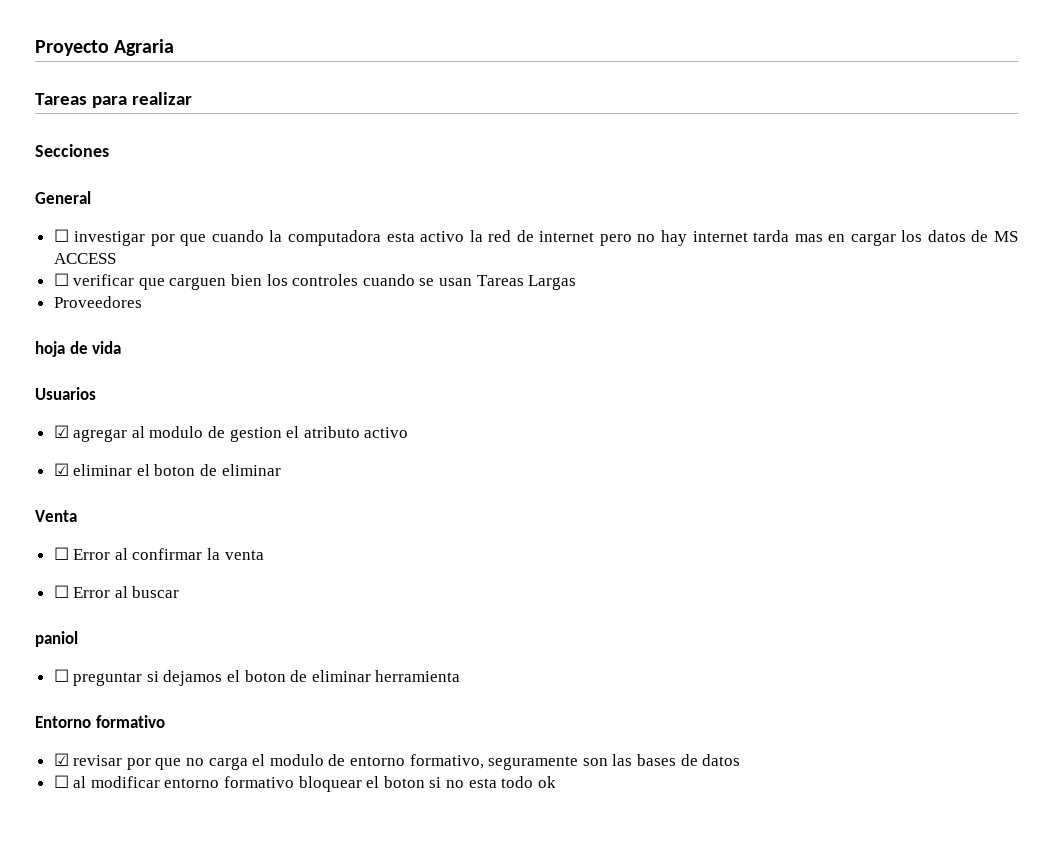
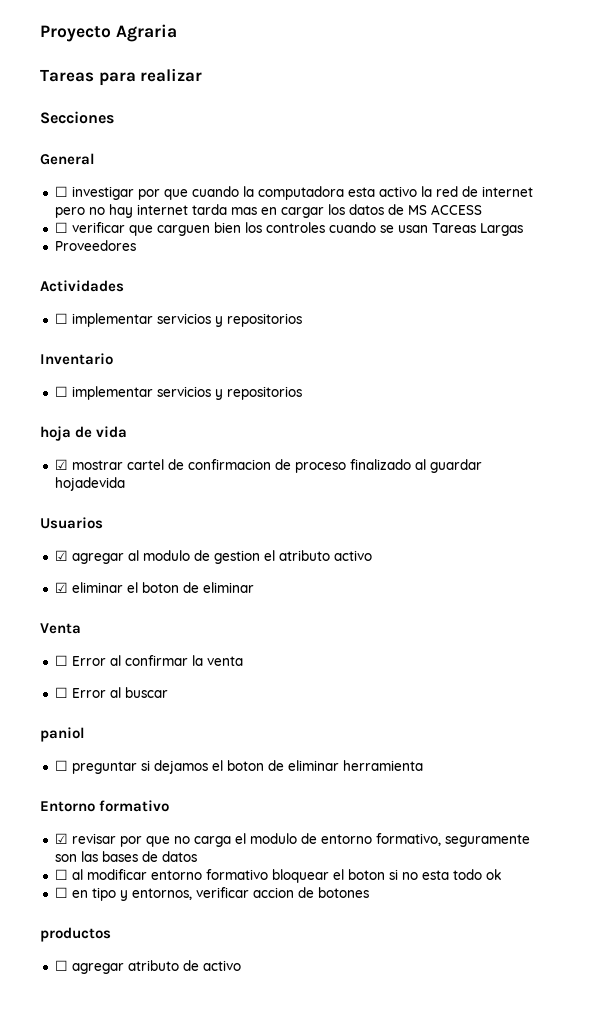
[35,341,122,357] hoja de vida -> [40,280,124,292] [54,313,302,327] [40,353,113,365] [54,386,302,400] [40,426,128,441] [54,459,482,473] [54,477,125,491] Actividades // ☐ implementar servicios y repositorios // Inventario // ☐ implementar servicios y repositorios // hoja de vida // ☑ mostrar cartel de confirmacion de proceso finalizado al guardar hojadevida
(556, 782) none -> [54,887,369,901] [40,927,111,942] [54,960,241,974] // ☐ en tipo y entornos, verificar accion de botones // productos // ☐ agregar atributo de activo

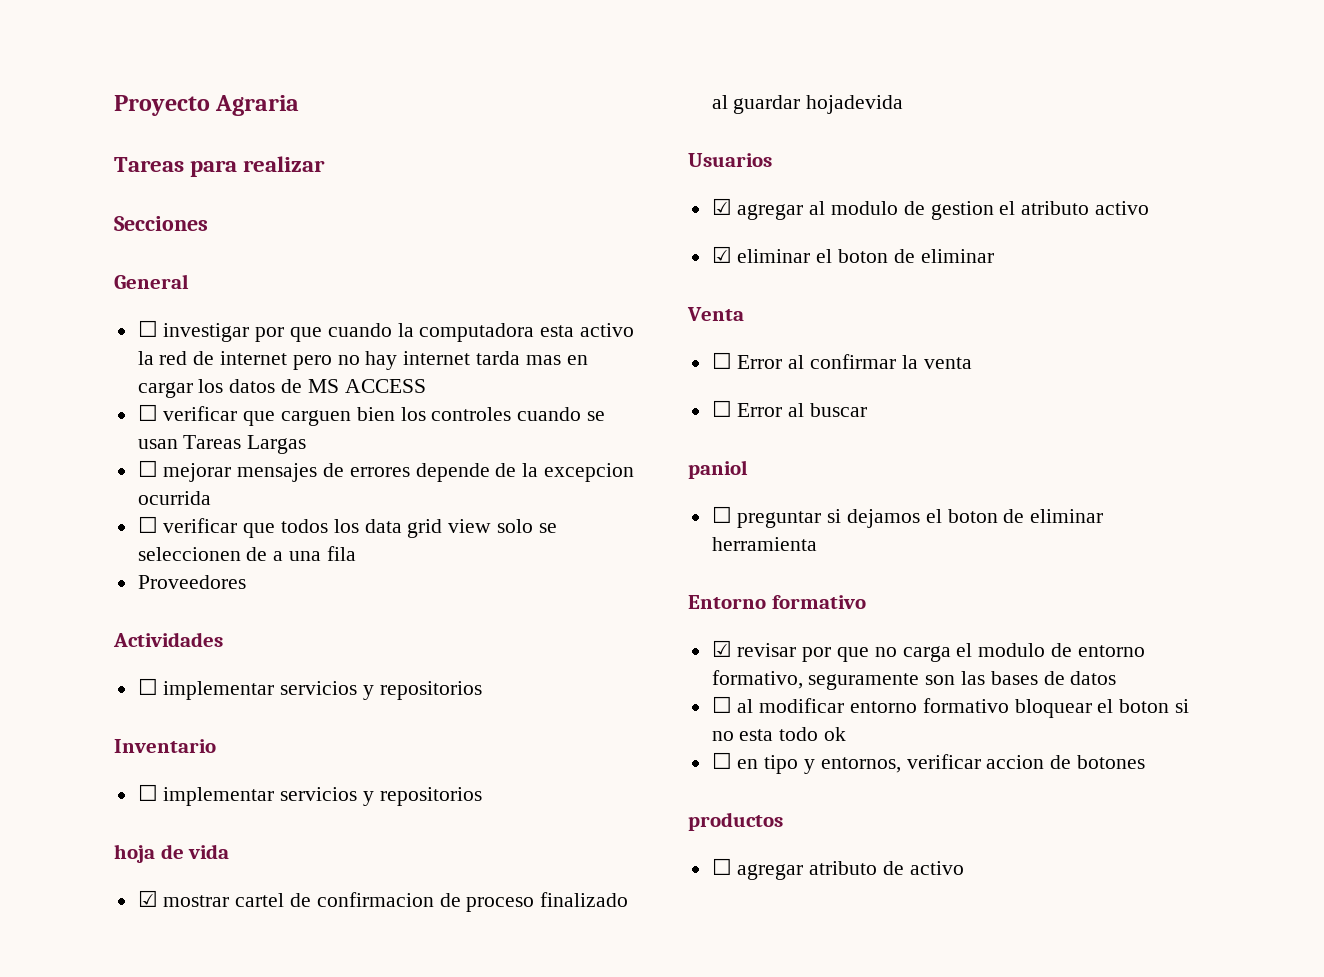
(523, 229) none -> [137,460,635,482] [137,491,211,505] [137,516,557,538] [137,546,356,561] // ☐ mejorar mensajes de errores depende de la excepcion ocurrida // ☐ verificar que todos los data grid view solo se seleccionen de a una fila

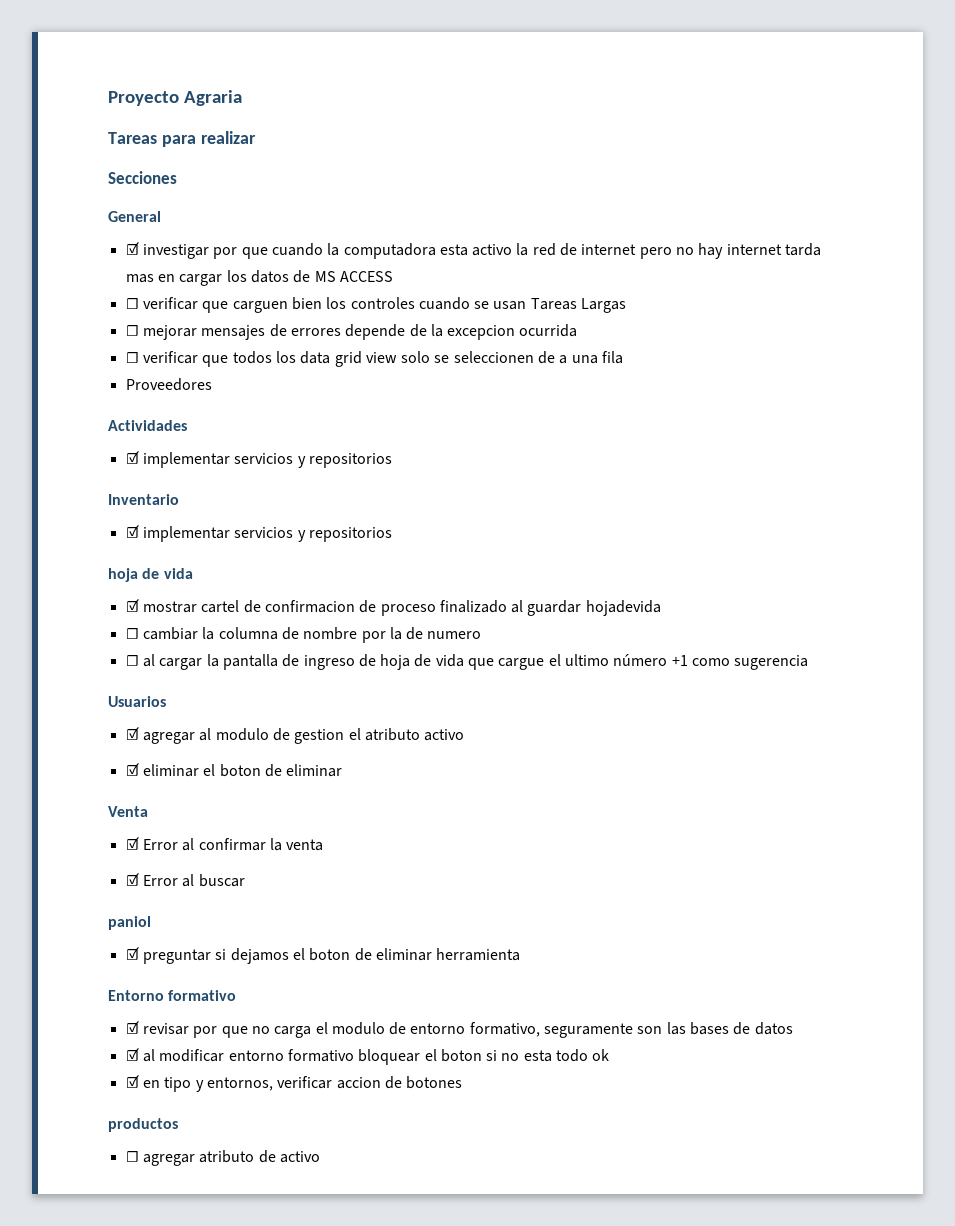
[137,320,158,337] ☐ -> [125,242,139,255] ☑
[137,678,158,695] ☐ -> [125,451,139,464] ☑
[137,784,158,801] ☐ -> [125,525,139,538] ☑
(904, 104) none -> [125,627,482,643] [125,654,809,670] // ☐ cambiar la columna de nombre por la de numero // ☐ al cargar la pantalla de ingreso de hoja de vida que cargue el ultimo número +1 como sugerencia
[711,352,732,369] ☐ -> [125,837,139,850] ☑
[711,400,732,417] ☐ -> [125,873,139,886] ☑
[711,506,732,523] ☐ -> [125,947,139,960] ☑
[711,696,732,713] ☐ -> [125,1048,139,1061] ☑
[711,752,732,769] ☐ -> [125,1075,139,1088] ☑

